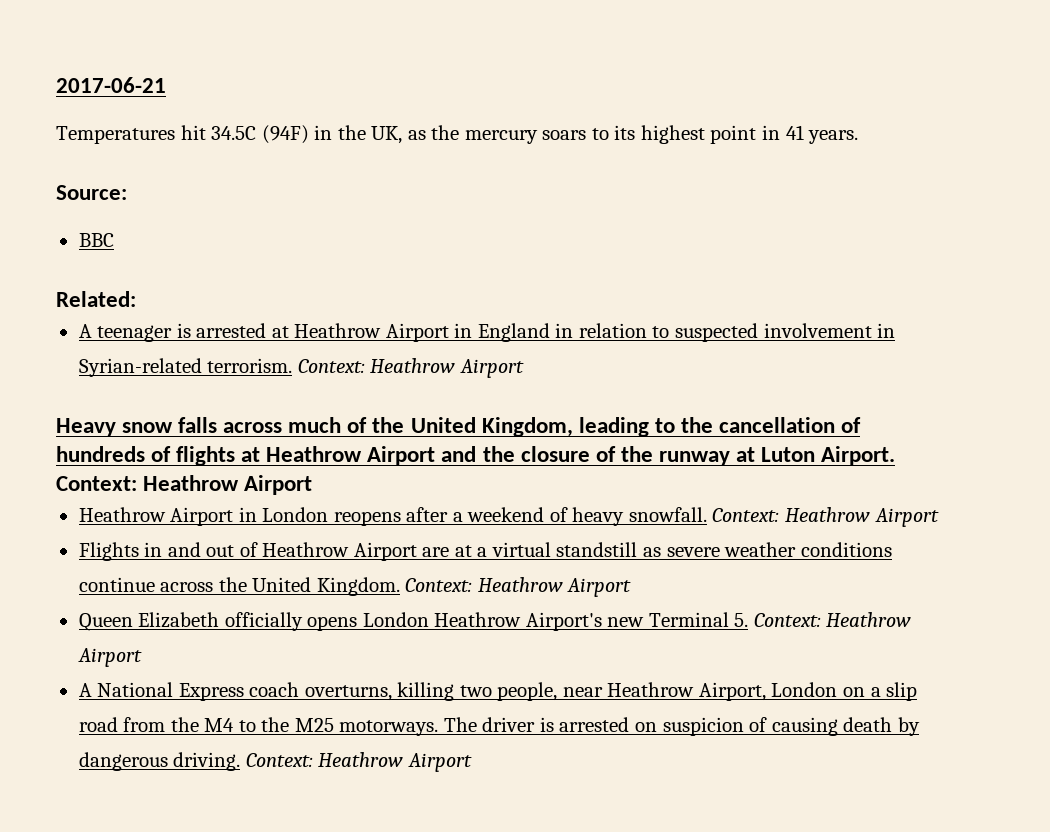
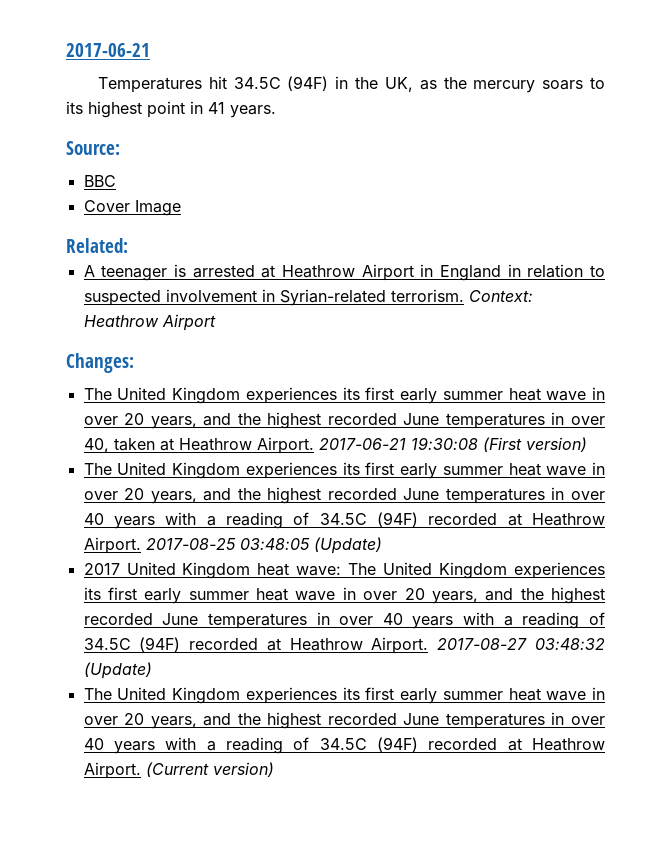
(114, 240) none -> [83,200,181,216] // Cover Image
[56,417,861,437] [56,446,896,466] [56,475,313,495] [78,507,939,527] [78,542,892,561] [78,577,632,597] [78,612,912,631] [77,648,142,667] [78,682,918,701] [78,717,920,736] [78,752,472,772] Heavy snow falls across much of the United Kingdom, leading to the cancellation of hundreds of flights at Heathrow Airport and the closure of the runway at Luton Airport. Context: Heathrow Airport // Heathrow Airport in London reopens after a weekend of heavy snowfall. Context: Heathrow Airport // Flights in and out of Heathrow Airport are at a virtual standstill as severe weather conditions continue across the United Kingdom. Context: Heathrow Airport // Queen Elizabeth officially opens London Heathrow Airport's new Terminal 5. Context: Heathrow Airport // A National Express coach overturns, killing two people, near Heathrow Airport, London on a slip road from the M4 to the M25 motorways. The driver is arrested on suspicion of causing death by dangerous driving. Context: Heathrow Airport -> [66,353,134,373] [83,387,605,404] [83,412,605,429] [83,437,587,454] [83,462,605,479] [83,487,605,504] [83,512,605,529] [83,537,382,554] [83,562,605,579] [83,587,605,604] [83,612,605,629] [83,637,605,654] [83,662,152,679] [83,687,605,704] [83,712,605,729] [83,737,605,754] [83,762,274,779] Changes: // The United Kingdom experiences its first early summer heat wave in over 20 years, and the highest recorded June temperatures in over 40, taken at Heathrow Airport. 2017-06-21 19:30:08 (First version) // The United Kingdom experiences its first early summer heat wave in over 20 years, and the highest recorded June temperatures in over 40 years with a reading of 34.5C (94F) recorded at Heathrow Airport. 2017-08-25 03:48:05 (Update) // 2017 United Kingdom heat wave: The United Kingdom experiences its first early summer heat wave in over 20 years, and the highest recorded June temperatures in over 40 years with a reading of 34.5C (94F) recorded at Heathrow Airport. 2017-08-27 03:48:32 (Update) // The United Kingdom experiences its first early summer heat wave in over 20 years, and the highest recorded June temperatures in over 40 years with a reading of 34.5C (94F) recorded at Heathrow Airport. (Current version)

